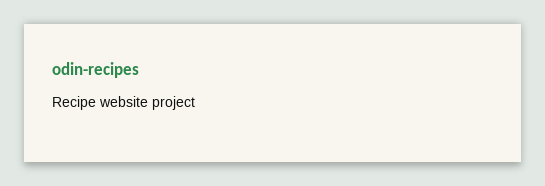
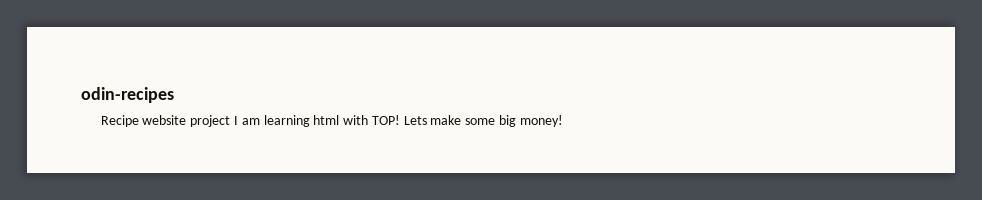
(195, 103) none -> [233,115,563,127] I am learning html with TOP! Lets make some big money!

